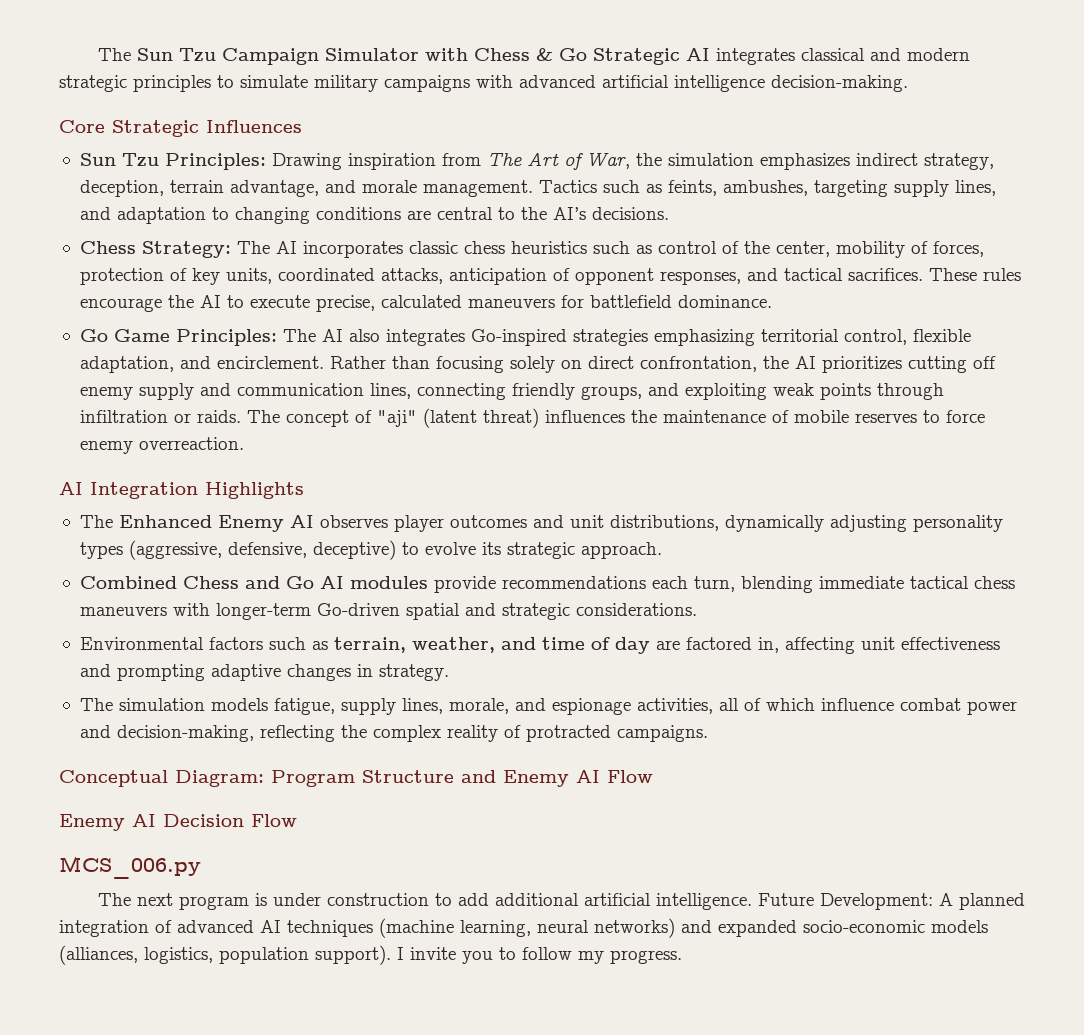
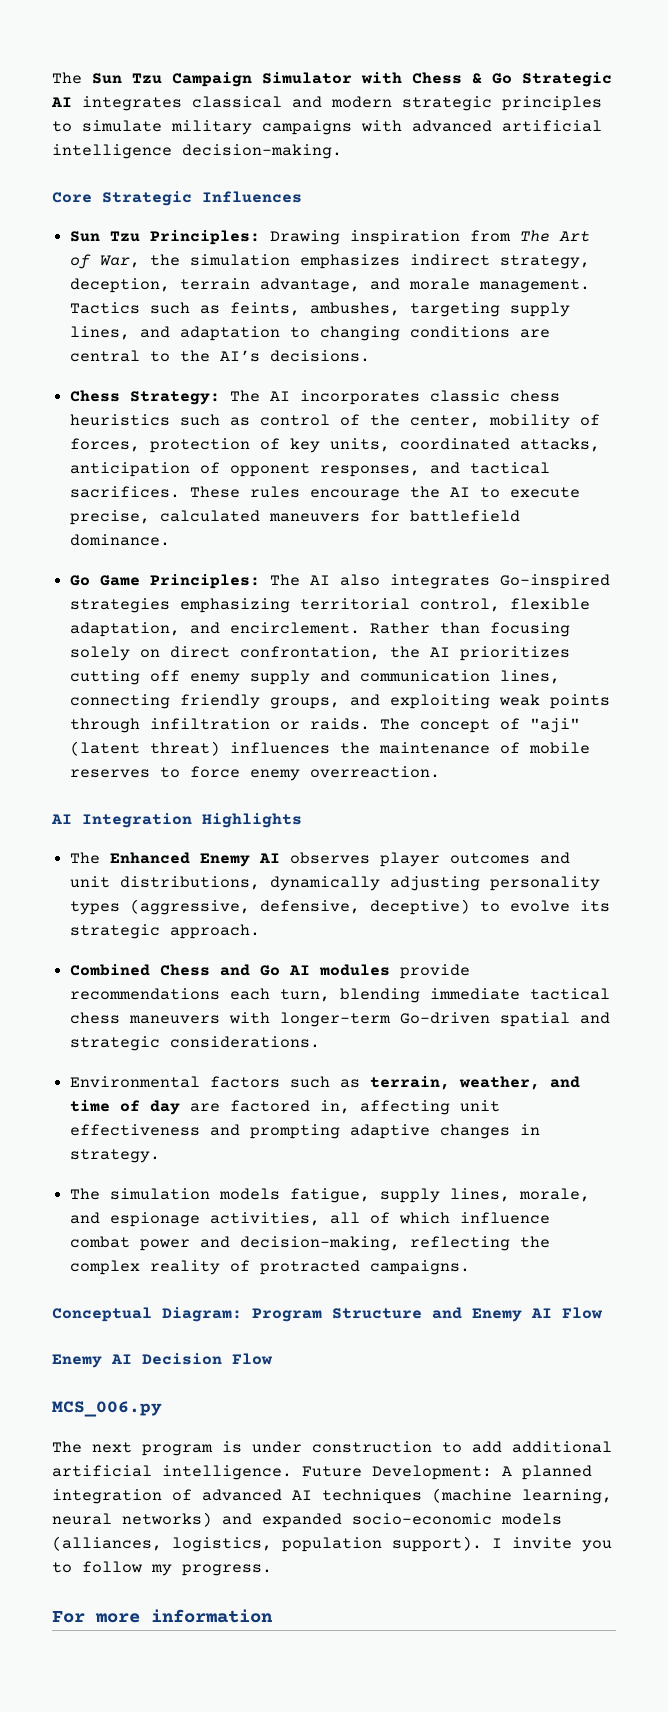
(682, 957) none -> [52,1609,273,1623] // For more information

